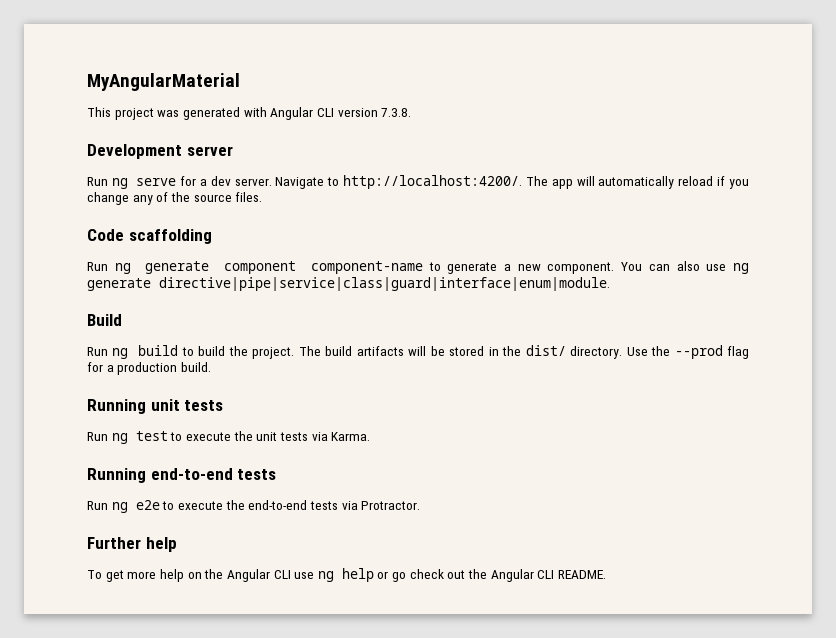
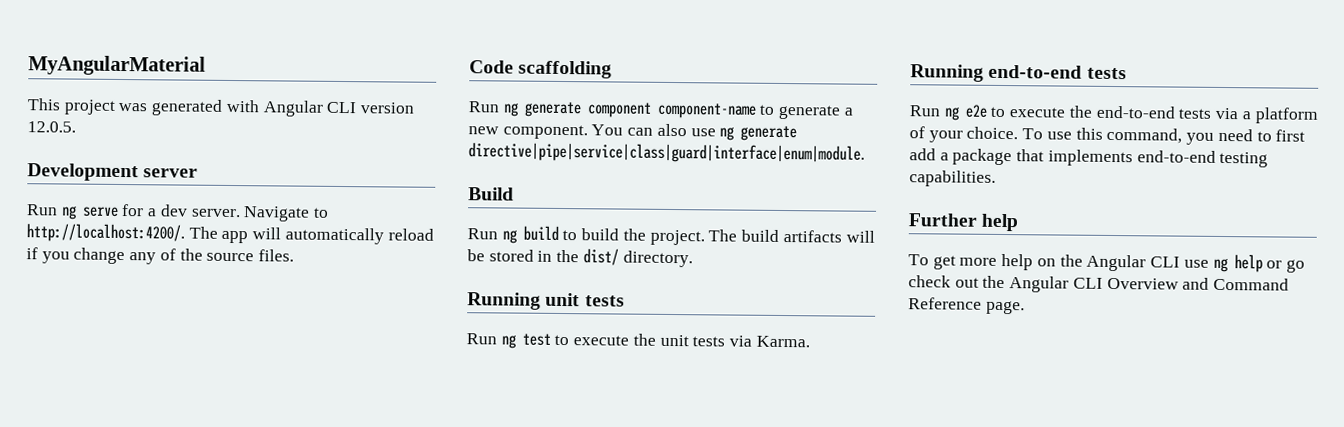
[381,108,412,117] 7.3.8. -> [27,121,76,133] 12.0.5.
[626,345,750,359] [87,362,211,375] Use the --prod flag for a production build. -> (693, 259) none
[361,501,421,510] Protractor. -> [1241,107,1318,124] [909,126,1306,145] [909,148,1269,168] [909,170,996,187] a platform of your choice. To use this command, you need to first add a package that implements end-to-end testing capabilities.
[557,570,606,579] README. -> [1106,277,1290,291] [908,297,1025,315] Overview and Command Reference page.

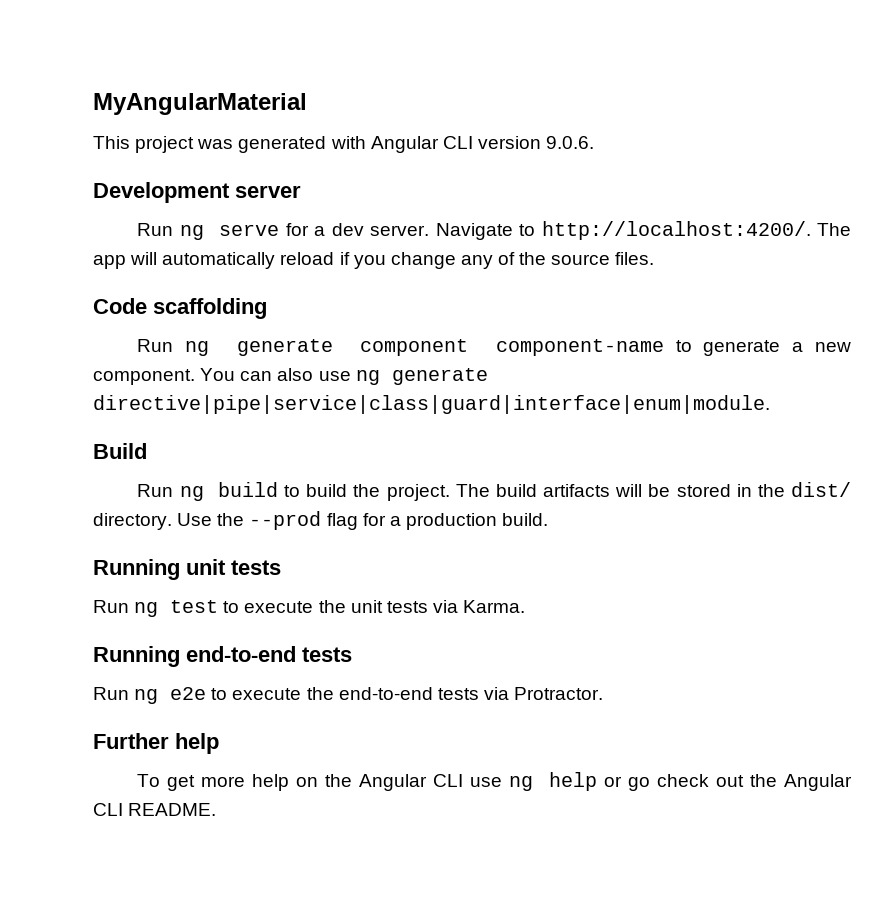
[27,121,76,133] 12.0.5. -> [546,136,595,149] 9.0.6.
(693, 259) none -> [177,511,549,530] Use the --prod flag for a production build.
[1241,107,1318,124] [909,126,1306,145] [909,148,1269,168] [909,170,996,187] a platform of your choice. To use this command, you need to first add a package that implements end-to-end testing capabilities. -> [514,687,604,700] Protractor.
[1106,277,1290,291] [908,297,1025,315] Overview and Command Reference page. -> [128,803,217,816] README.

